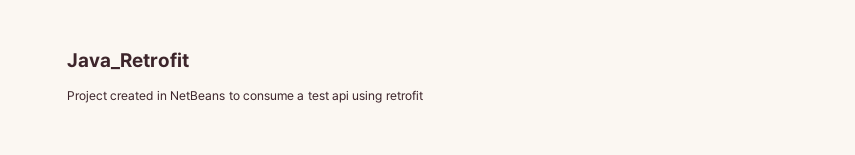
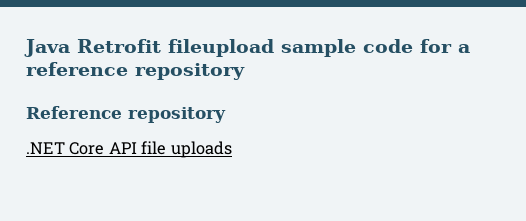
[67,52,189,70] [67,90,423,103] Java_Retrofit // Project created in NetBeans to consume a test api using retrofit -> [24,39,470,57] [26,62,245,80] [26,106,226,123] [26,141,232,158] Java Retrofit fileupload sample code for a reference repository // Reference repository // .NET Core API file uploads

